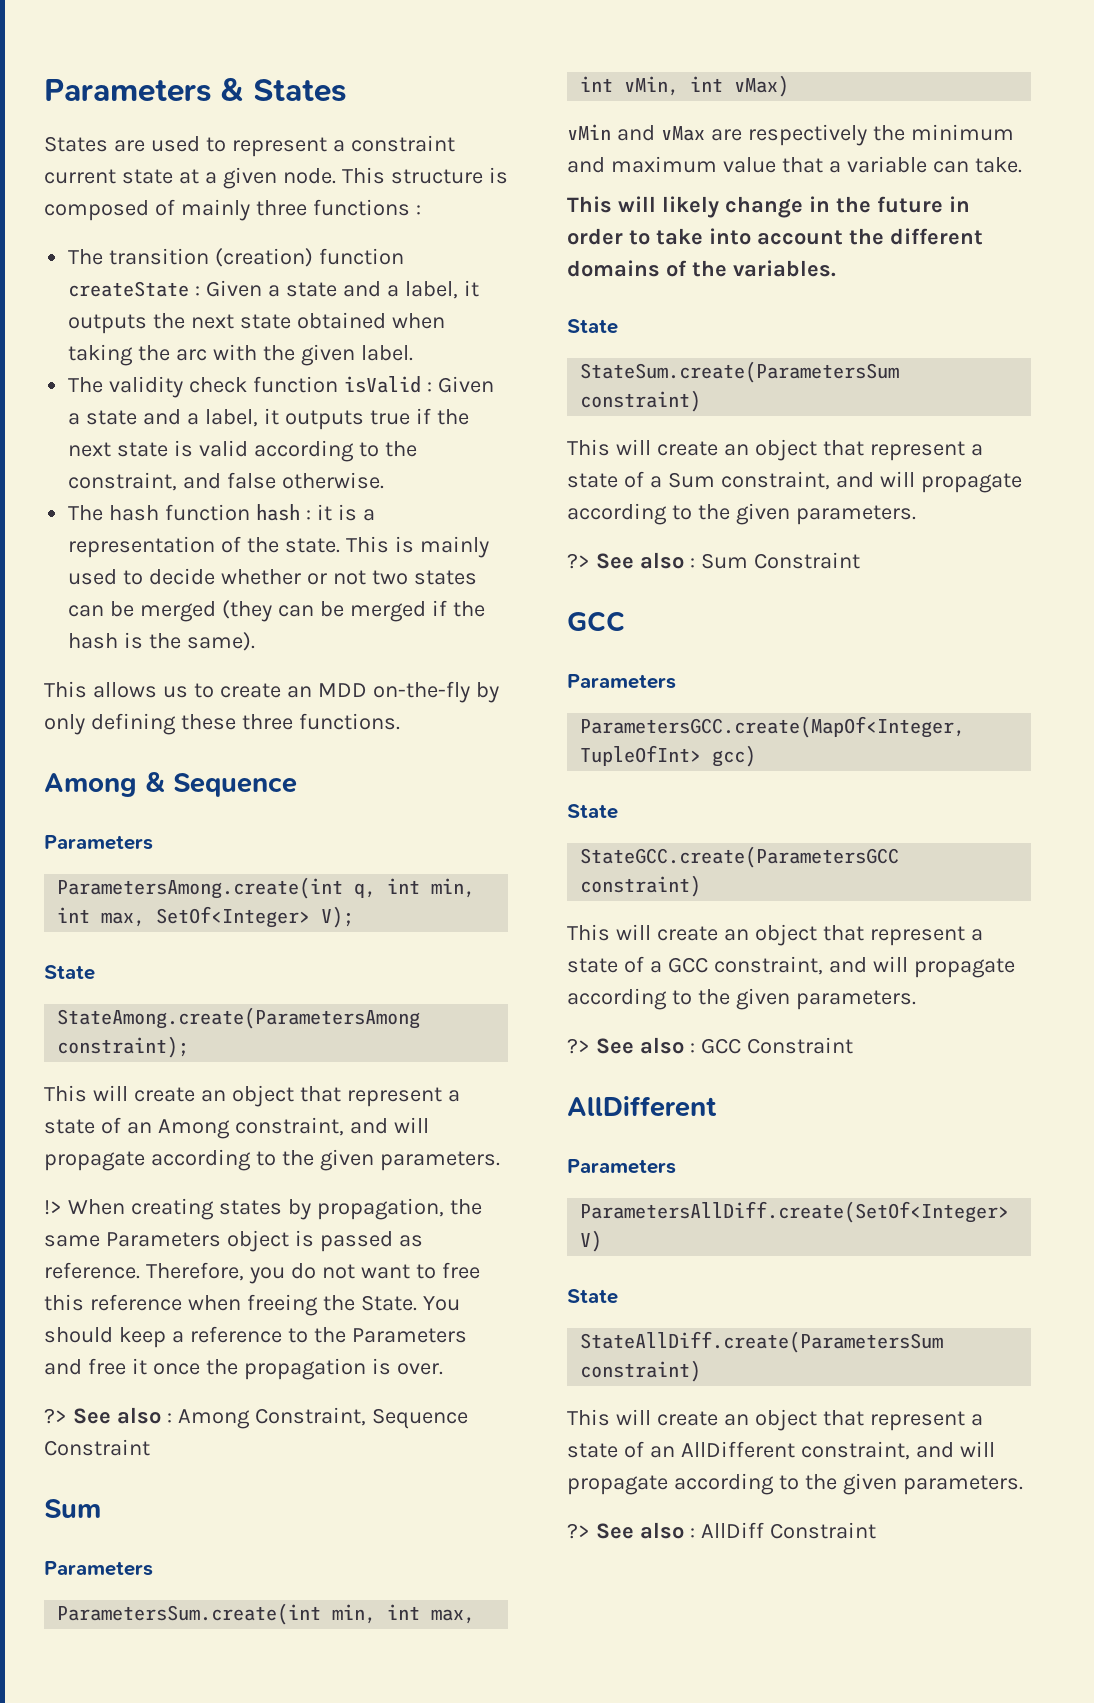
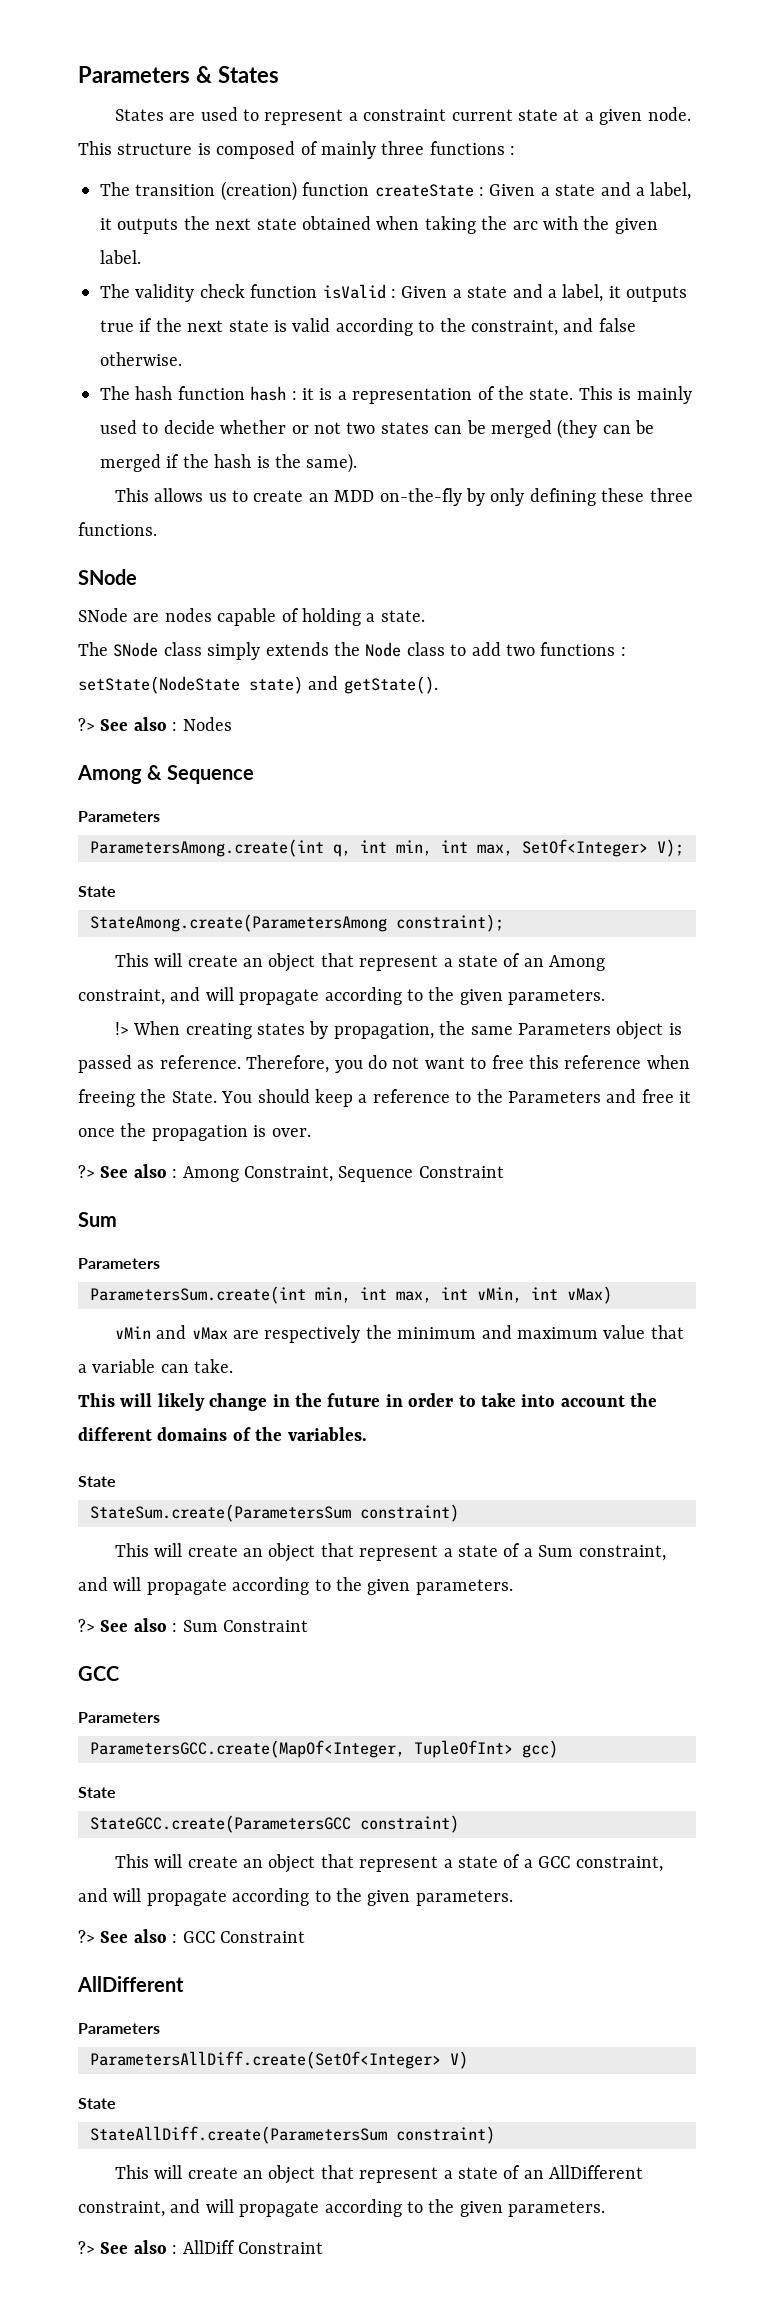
(400, 721) none -> [78,569,137,585] [78,608,425,626] [78,642,626,660] [78,676,438,694] [78,717,232,731] // SNode // SNode are nodes capable of holding a state. // The SNode class simply extends the Node class to add two functions : setState(NodeState state) and getState(). // ?> See also : Nodes

